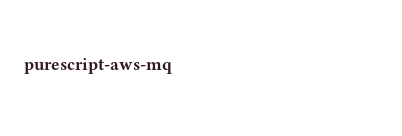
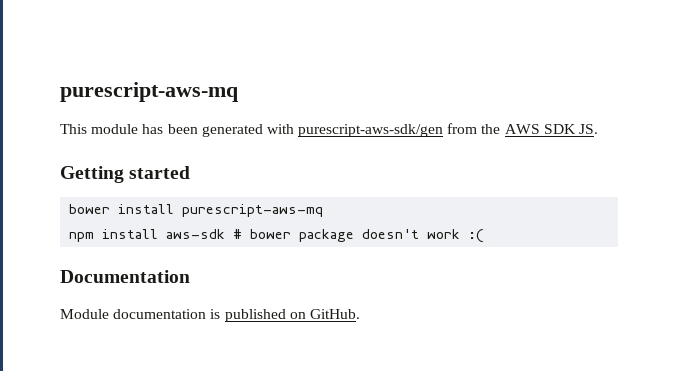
[24,58,172,74] purescript-aws-mq -> [60,82,239,102] [60,123,599,137] [60,166,191,183] [69,204,324,217] [69,229,485,243] [60,270,190,283] [60,309,360,322] purescript-aws-mq // This module has been generated with purescript-aws-sdk/gen from the AWS SDK JS. // Getting started // bower install purescript-aws-mq // npm install aws-sdk # bower package doesn't work :( // Documentation // Module documentation is published on GitHub.

